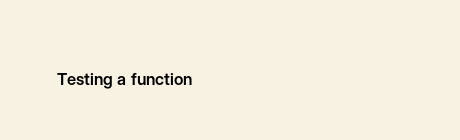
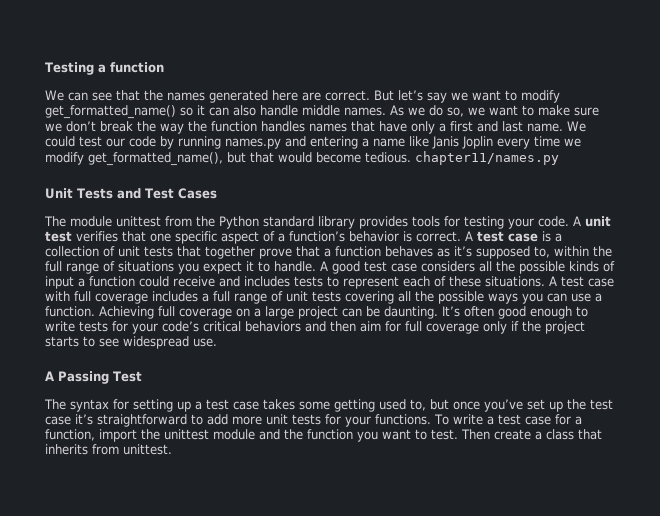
(192, 79) none -> [45,90,560,103] [45,105,599,119] [45,121,586,134] [45,136,581,149] [45,151,559,166] [45,188,217,199] [44,216,611,229] [45,231,562,244] [45,246,612,259] [45,261,615,274] [45,276,614,289] [45,291,602,304] [45,306,588,319] [45,321,585,334] [45,336,217,349] [45,371,142,384] [44,399,613,412] [45,414,582,427] [45,429,602,442] [45,444,172,455] // We can see that the names generated here are correct. But let’s say we want to modify get_formatted_name() so it can also handle middle names. As we do so, we want to make sure we don’t break the way the function handles names that have only a first and last name. We could test our code by running names.py and entering a name like Janis Joplin every time we modify get_formatted_name(), but that would become tedious. chapter11/names.py // Unit Tests and Test Cases // The module unittest from the Python standard library provides tools for testing your code. A unit test verifies that one specific aspect of a function’s behavior is correct. A test case is a collection of unit tests that together prove that a function behaves as it’s supposed to, within the full range of situations you expect it to handle. A good test case considers all the possible kinds of input a function could receive and includes tests to represent each of these situations. A test case with full coverage includes a full range of unit tests covering all the possible ways you can use a function. Achieving full coverage on a large project can be daunting. It’s often good enough to write tests for your code’s critical behaviors and then aim for full coverage only if the project starts to see widespread use. // A Passing Test // The syntax for setting up a test case takes some getting used to, but once you’ve set up the test case it’s straightforward to add more unit tests for your functions. To write a test case for a function, import the unittest module and the function you want to test. Then create a class that inherits from unittest.

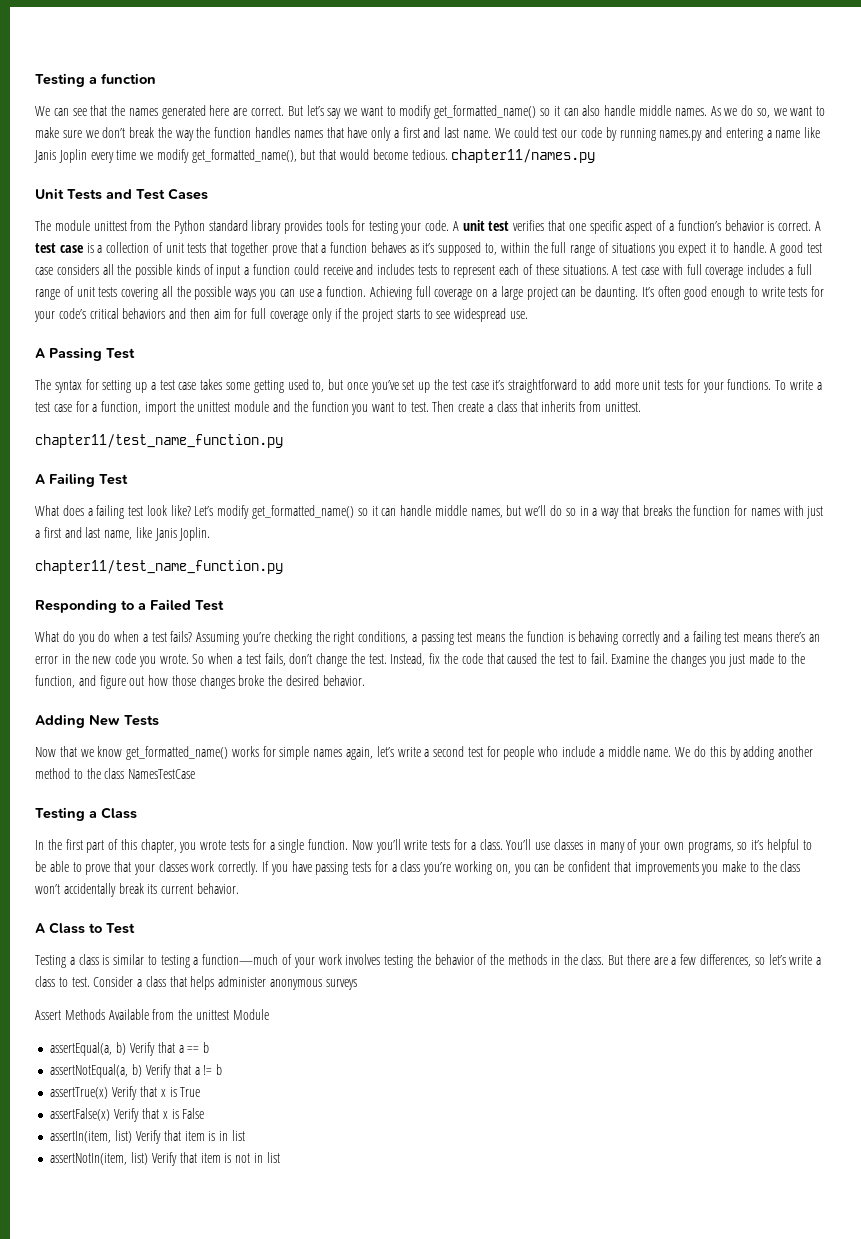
(172, 449) none -> [35,434,283,448] [35,473,128,487] [35,505,824,519] [35,527,211,541] [35,560,283,574] [35,599,224,613] [35,631,820,645] [35,653,805,667] [35,675,365,689] [35,714,159,728] [35,746,814,760] [35,768,196,779] [35,807,137,821] [35,839,812,853] [35,861,801,875] [35,883,239,897] [35,922,135,934] [35,954,822,968] [35,976,357,990] [35,1009,269,1020] [50,1042,210,1056] [50,1064,223,1078] [50,1086,201,1100] [50,1108,205,1122] [50,1130,245,1144] [50,1152,280,1166] // chapter11/test_name_function.py // A Failing Test // What does a failing test look like? Let’s modify get_formatted_name() so it can handle middle names, but we’ll do so in a way that breaks the function for names with just a first and last name, like Janis Joplin. // chapter11/test_name_function.py // Responding to a Failed Test // What do you do when a test fails? Assuming you’re checking the right conditions, a passing test means the function is behaving correctly and a failing test means there’s an error in the new code you wrote. So when a test fails, don’t change the test. Instead, fix the code that caused the test to fail. Examine the changes you just made to the function, and figure out how those changes broke the desired behavior. // Adding New Tests // Now that we know get_formatted_name() works for simple names again, let’s write a second test for people who include a middle name. We do this by adding another method to the class NamesTestCase // Testing a Class // In the first part of this chapter, you wrote tests for a single function. Now you’ll write tests for a class. You’ll use classes in many of your own programs, so it’s helpful to be able to prove that your classes work correctly. If you have passing tests for a class you’re working on, you can be confident that improvements you make to the class won’t accidentally break its current behavior. // A Class to Test // Testing a class is similar to testing a function—much of your work involves testing the behavior of the methods in the class. But there are a few differences, so let’s write a class to test. Consider a class that helps administer anonymous surveys // Assert Methods Available from the unittest Module // assertEqual(a, b) Verify that a == b // assertNotEqual(a, b) Verify that a != b // assertTrue(x) Verify that x is True // assertFalse(x) Verify that x is False // assertIn(item, list) Verify that item is in list // assertNotIn(item, list) Verify that item is not in list

